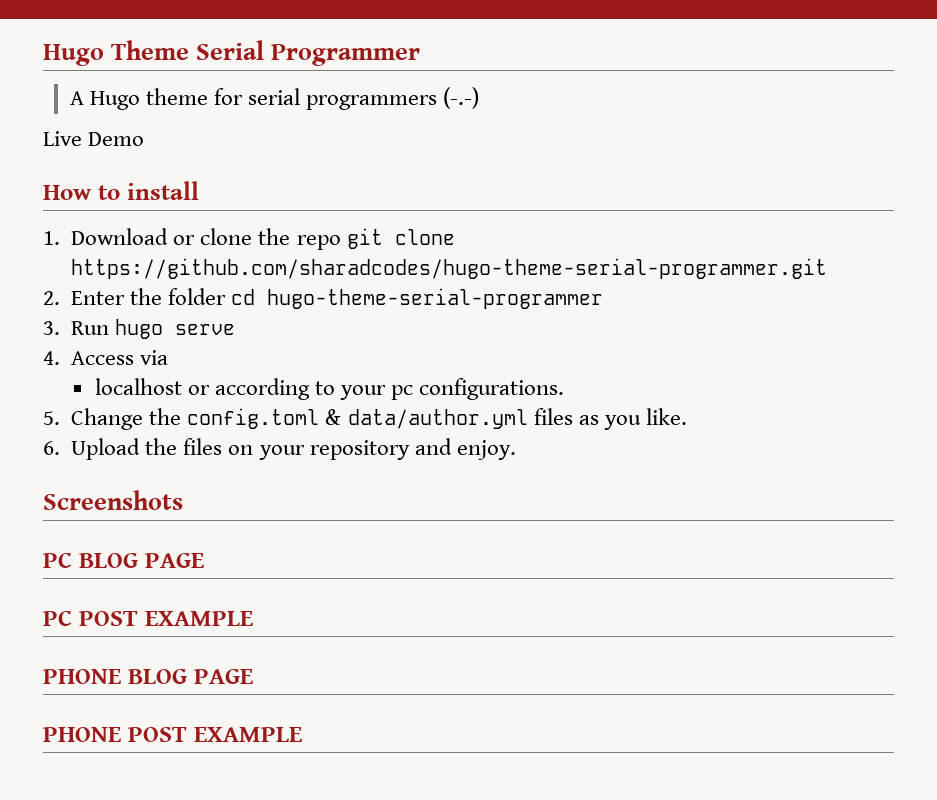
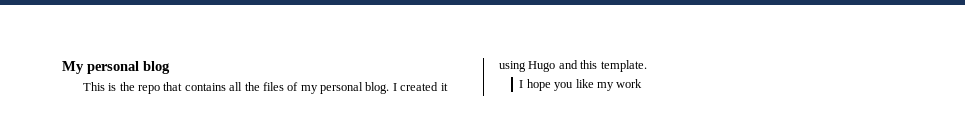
[43,40,421,66] [69,87,480,110] [43,131,145,146] [43,181,199,200] [43,228,455,250] [71,258,828,279] [43,288,604,309] [43,319,236,339] [43,350,169,365] [94,378,565,400] [43,408,687,430] [43,438,516,460] [43,490,183,510] [43,552,204,568] [43,610,253,626] [43,669,253,684] [43,727,302,742] Hugo Theme Serial Programmer // A Hugo theme for serial programmers (-.-) // Live Demo // How to install // 1. Download or clone the repo git clone https://github.com/sharadcodes/hugo-theme-serial-programmer.git // 2. Enter the folder cd hugo-theme-serial-programmer // 3. Run hugo serve // 4. Access via // localhost or according to your pc configurations. // 5. Change the config.toml & data/author.yml files as you like. // 6. Upload the files on your repository and enjoy. // Screenshots // PC BLOG PAGE // PC POST EXAMPLE // PHONE BLOG PAGE // PHONE POST EXAMPLE -> [62,61,170,74] [82,82,448,94] [499,60,647,72] [519,79,643,91] My personal blog // This is the repo that contains all the files of my personal blog. I created it using Hugo and this template. // I hope you like my work

